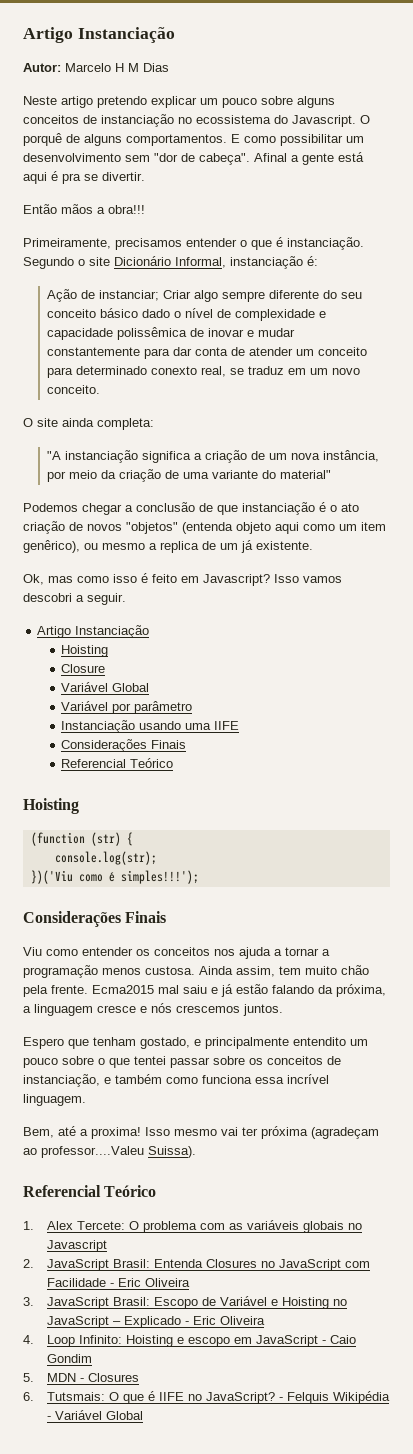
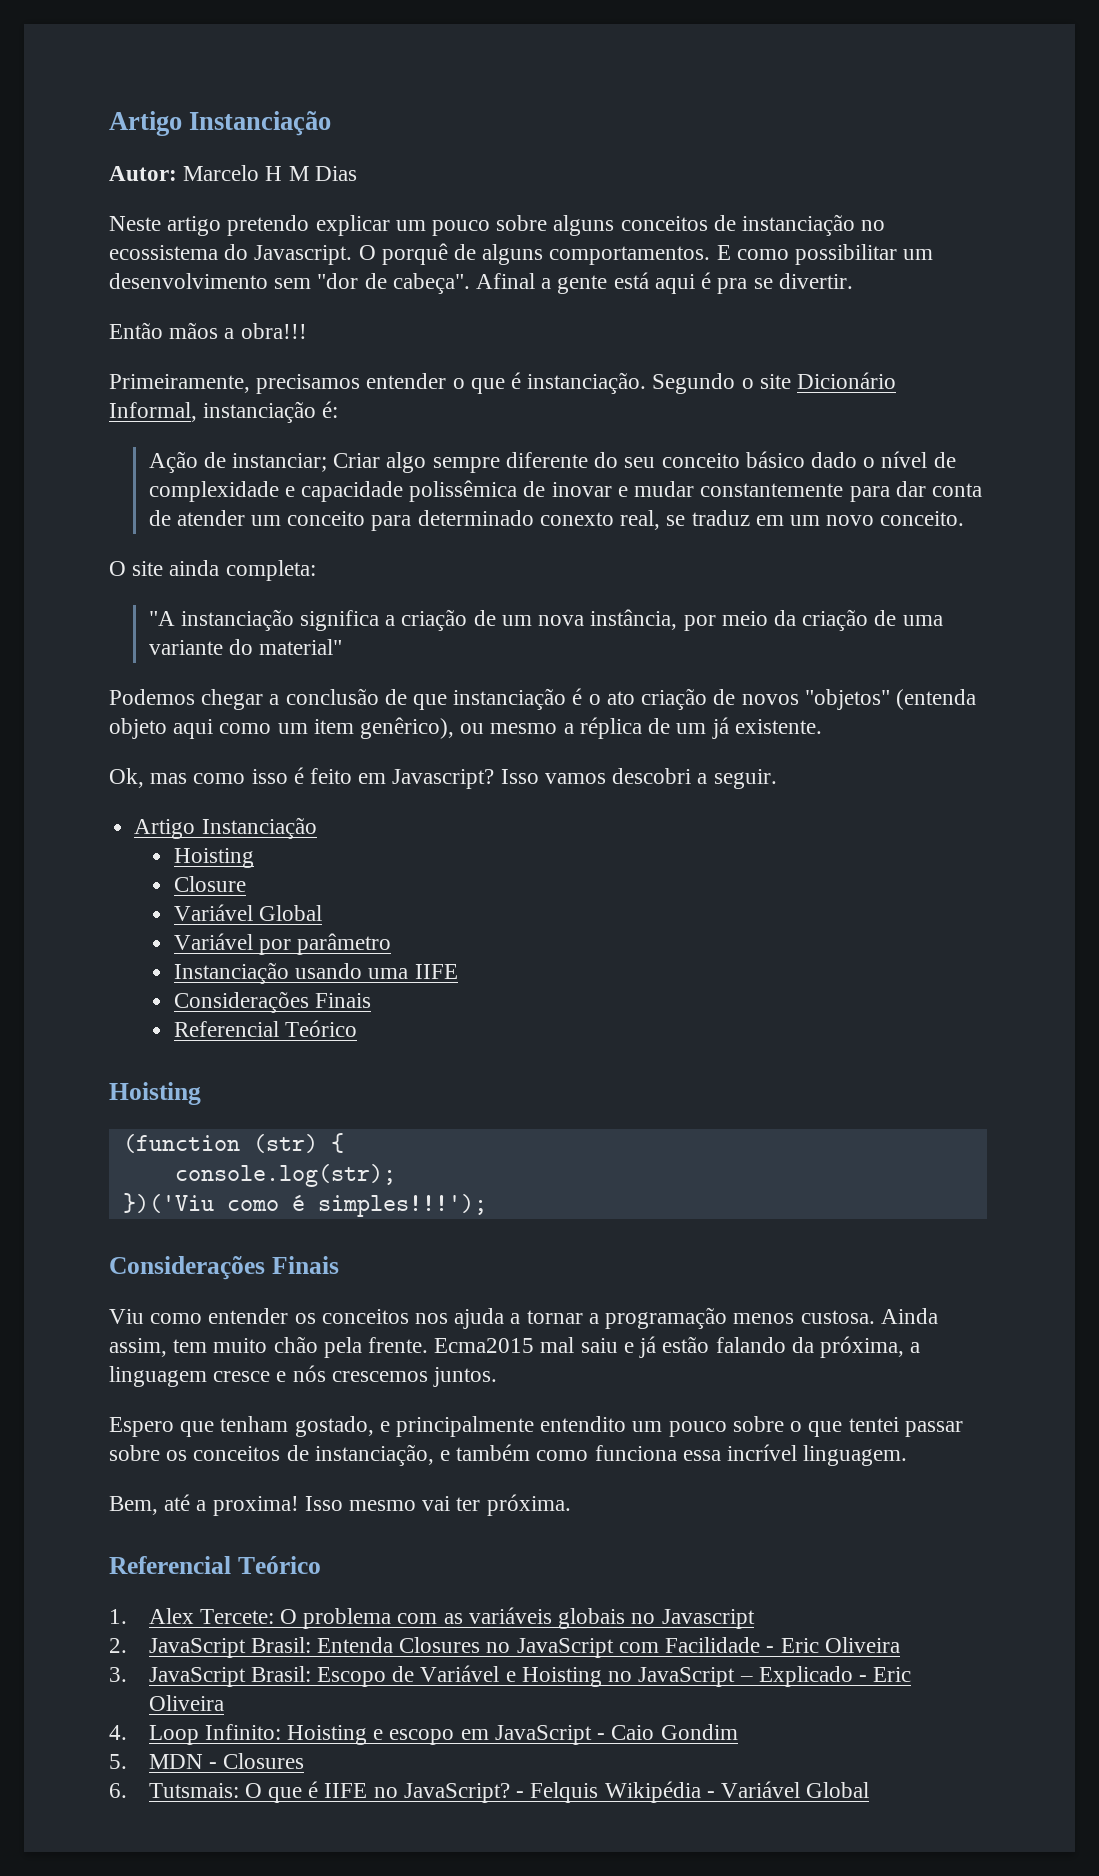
[160,541,199,553] replica -> [579,717,642,739] réplica
[261,1126,379,1139] [23,1146,196,1158] próxima (agradeçam ao professor....Valeu Suissa). -> [486,1494,571,1516] próxima.

